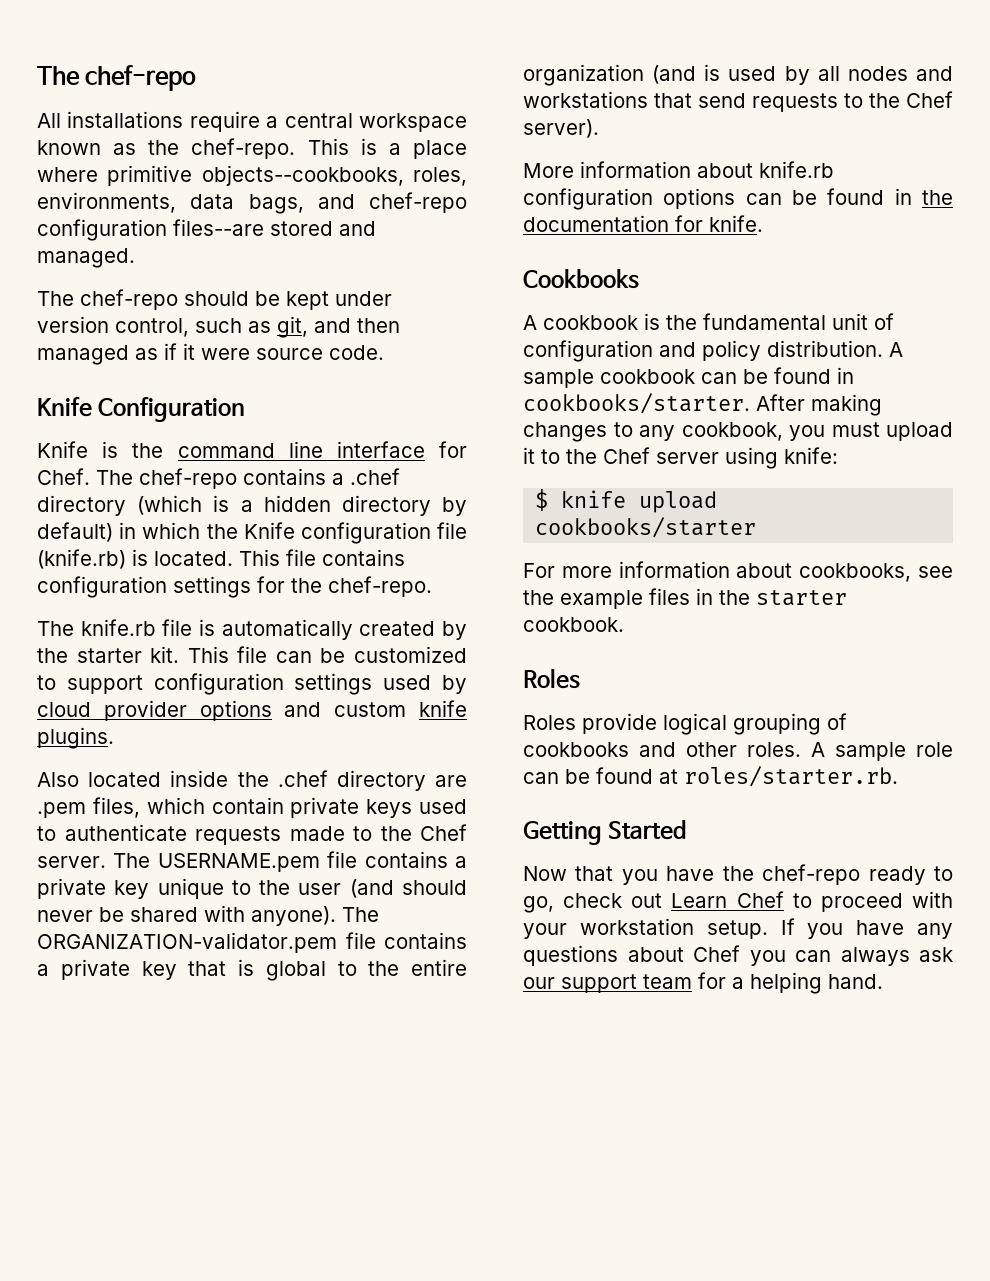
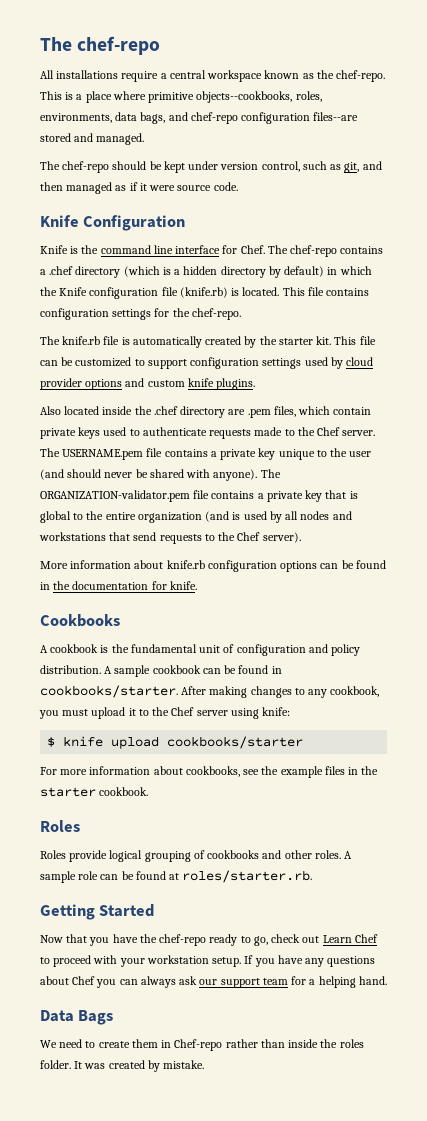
(883, 981) none -> [40,1010,114,1025] [40,1039,364,1051] [40,1060,205,1072] // Data Bags // We need to create them in Chef-repo rather than inside the roles folder. It was created by mistake.

